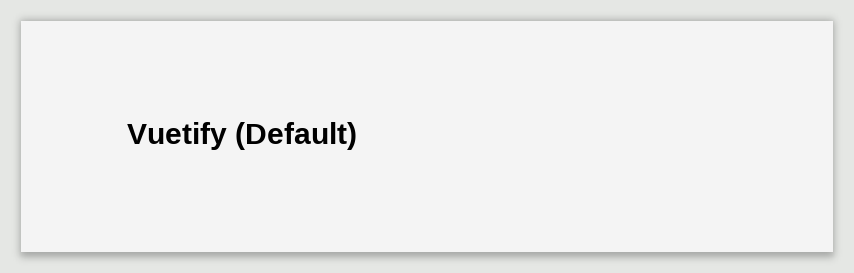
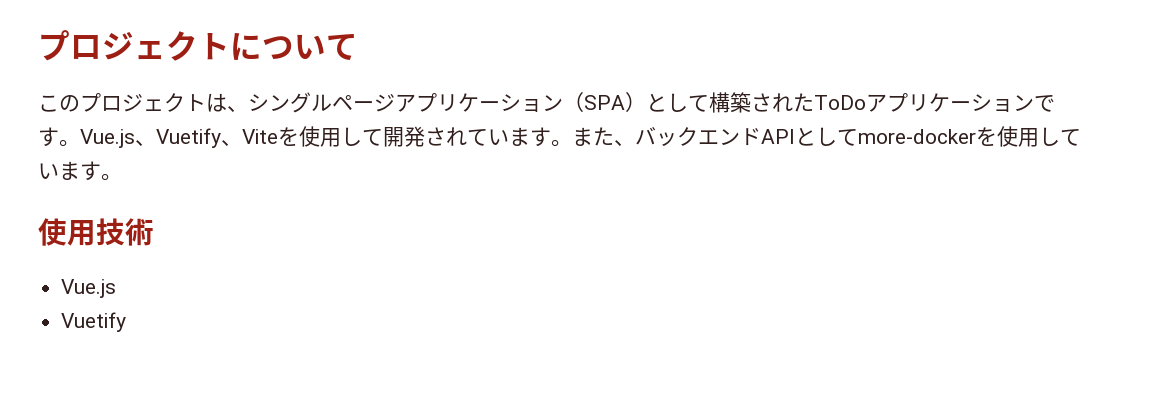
[127,122,358,150] Vuetify (Default) -> [38,30,358,61] [38,92,1055,113] [38,126,1081,148] [38,161,122,181] [38,218,154,246] [61,279,117,298] [61,312,127,332] プロジェクトについて // このプロジェクトは、シングルページアプリケーション（SPA）として構築されたToDoアプリケーションです。Vue.js、Vuetify、Viteを使用して開発されています。また、バックエンドAPIとしてmore-dockerを使用しています。 // 使用技術 // Vue.js // Vuetify

